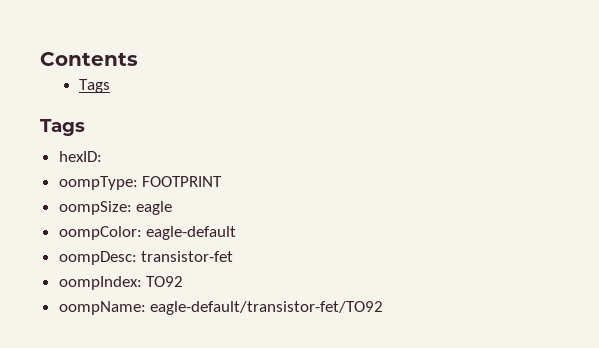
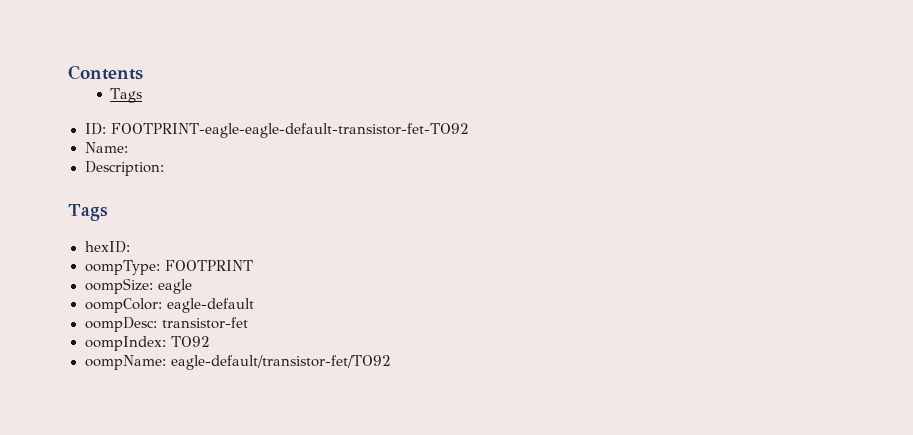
(110, 86) none -> [84,123,469,138] [84,142,128,153] [84,161,164,176] // ID: FOOTPRINT-eagle-eagle-default-transistor-fet-TO92 // Name: // Description:

